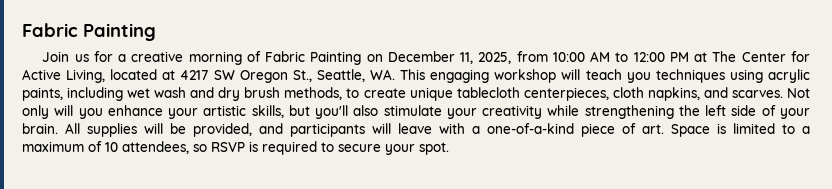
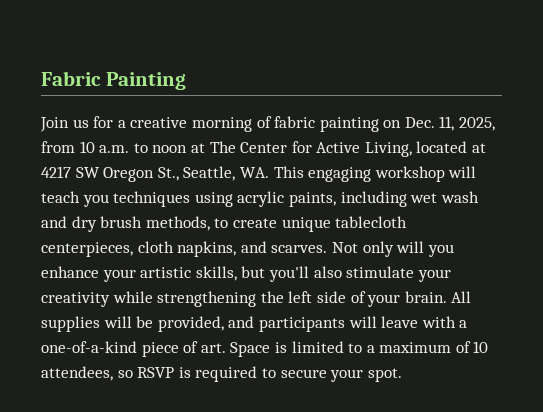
[265,51,689,65] Fabric Painting on December 11, 2025, from 10:00 AM to 12:00 PM -> [274,116,496,132] [41,141,188,153] fabric painting on Dec. 11, 2025, from 10 a.m. to noon

